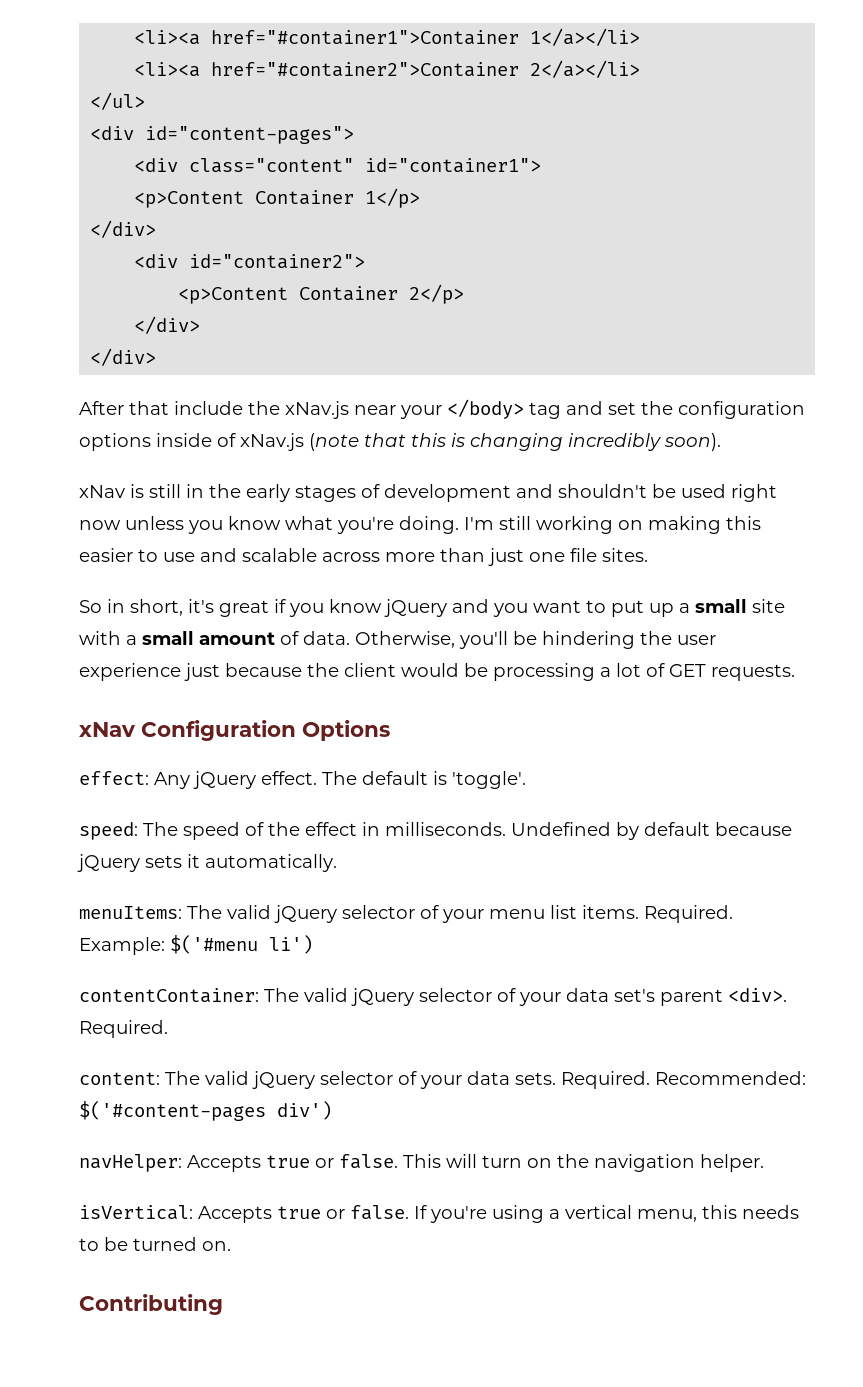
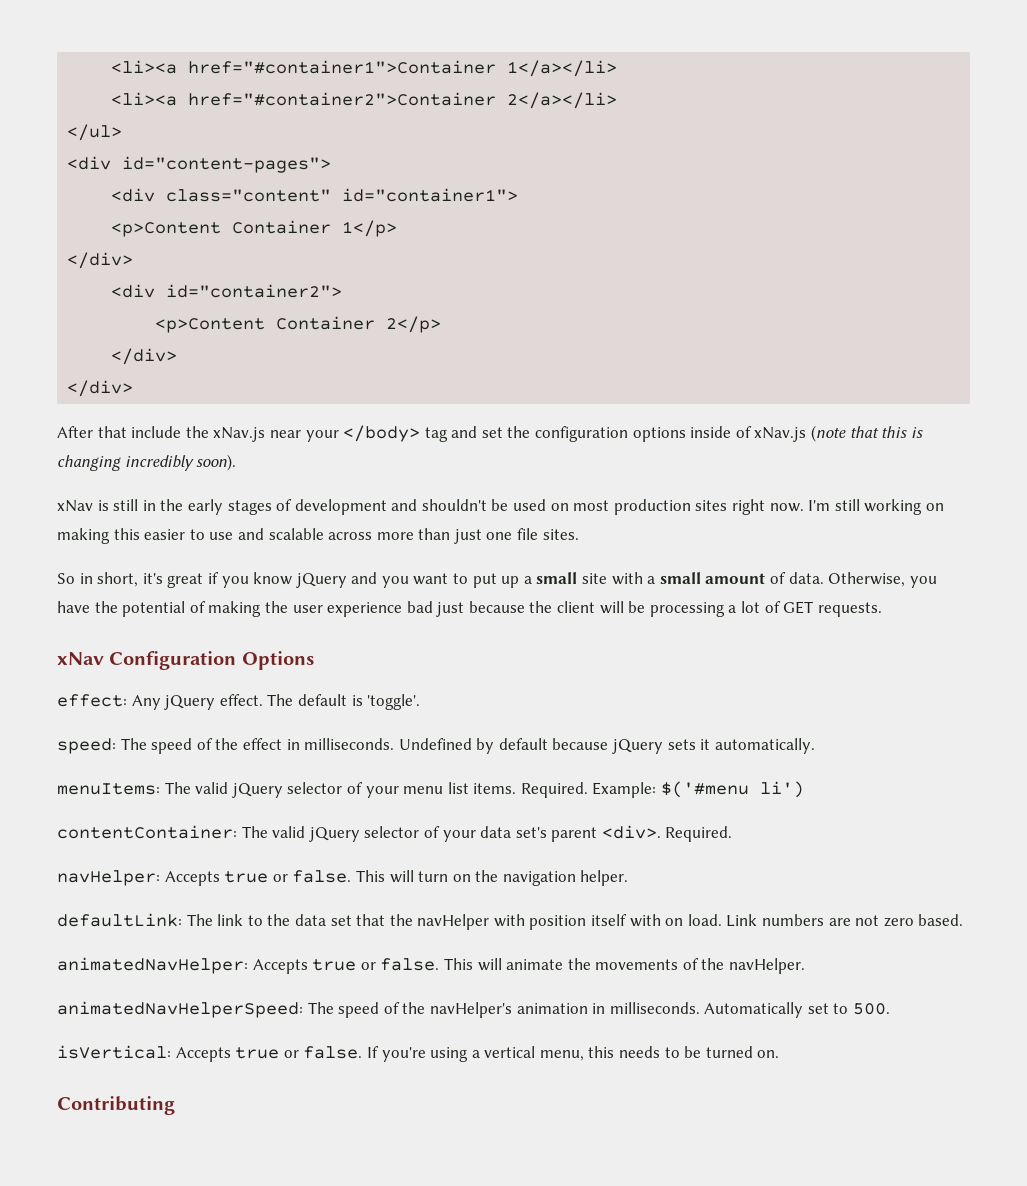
[731,484,777,502] [79,516,459,534] right now unless you know what you're doing. -> [550,499,804,515] on most production sites right now.
[459,631,635,649] you'll be hindering -> [909,576,937,588] [57,601,262,617] you have the potential of making
(181, 672) none -> [406,601,433,613] bad
[401,663,459,677] would -> [599,601,624,614] will
[79,1071,806,1089] [79,1101,332,1121] // content: The valid jQuery selector of your data sets. Required. Recommended: $('#content-pages div') -> (733, 834) none
(764, 1163) none -> [57,913,964,930] [57,957,806,974] [57,1001,891,1018] // defaultLink: The link to the data set that the navHelper with position itself with on load. Link numbers are not zero based. // animatedNavHelper: Accepts true or false. This will animate the movements of the navHelper. // animatedNavHelperSpeed: The speed of the navHelper's animation in milliseconds. Automatically set to 500.

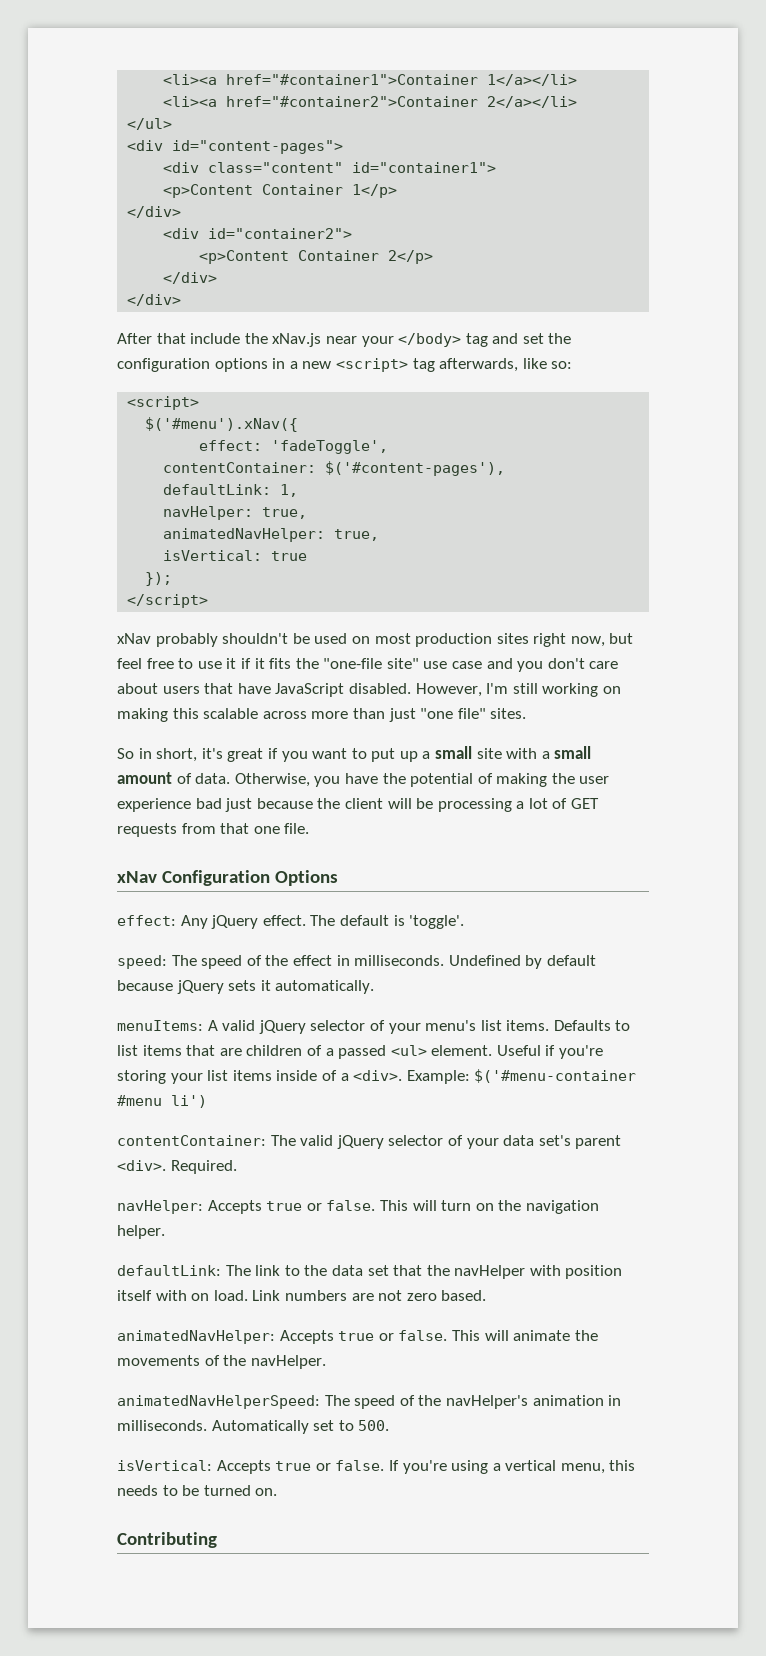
[690,425,923,442] [57,454,237,471] [57,499,418,515] inside of xNav.js (note that this is changing incredibly soon). // xNav is still in the early stages of development and -> [272,358,573,372] [127,396,200,410] [145,417,299,432] [199,440,389,454] [163,461,506,476] [163,484,299,497] [163,506,308,520] [163,528,380,542] [163,550,308,561] [145,572,173,586] [127,594,209,608] [117,633,218,647] in a new <script> tag afterwards, like so: // <script> // $('#menu').xNav({ // effect: 'fadeToggle', // contentContainer: $('#content-pages'), // defaultLink: 1, // navHelper: true, // animatedNavHelper: true, // isVertical: true // }); // </script> // xNav probably
[769,503,804,512] now. -> [570,633,634,647] [117,658,619,672] [117,683,482,697] now, but feel free to use it if it fits the "one-file site" use case and you don't care about users that have JavaScript disabled. However,
[144,528,264,540] easier to use and -> (199, 713) none
[486,528,539,540] one file -> [420,708,486,719] "one file"
[253,572,409,588] know jQuery and you -> (308, 756) none
[817,602,882,617] requests. -> [117,823,310,837] requests from that one file.
[164,782,444,798] The valid jQuery selector of your menu -> [207,1020,477,1034] A valid jQuery selector of your menu's
[520,781,750,798] Required. Example: $('#menu -> [553,1020,631,1031] [117,1045,604,1059] [117,1069,637,1084] [117,1095,162,1106] Defaults to list items that are children of a passed <ul> element. Useful if you're storing your list items inside of a <div>. Example: $('#menu-container #menu

